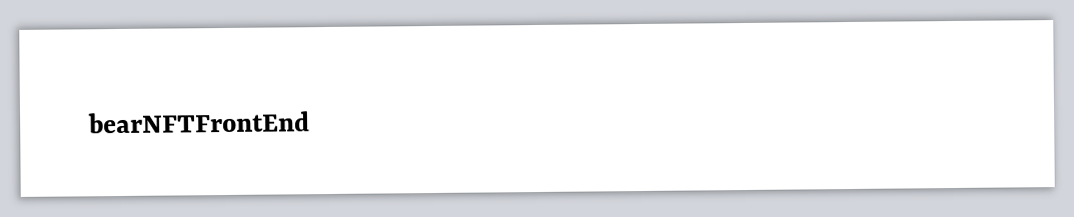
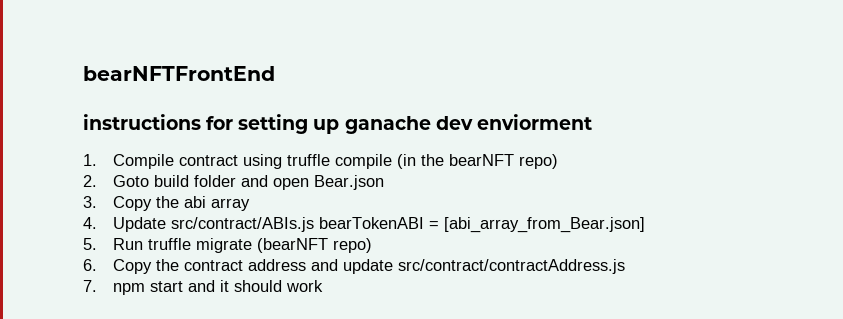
(310, 122) none -> [83,114,592,134] [83,154,558,169] [83,175,384,190] [83,196,250,211] [83,217,645,233] [83,238,372,253] [83,259,625,274] [83,280,323,295] // instructions for setting up ganache dev enviorment // 1. Compile contract using truffle compile (in the bearNFT repo) // 2. Goto build folder and open Bear.json // 3. Copy the abi array // 4. Update src/contract/ABIs.js bearTokenABI = [abi_array_from_Bear.json] // 5. Run truffle migrate (bearNFT repo) // 6. Copy the contract address and update src/contract/contractAddress.js // 7. npm start and it should work

